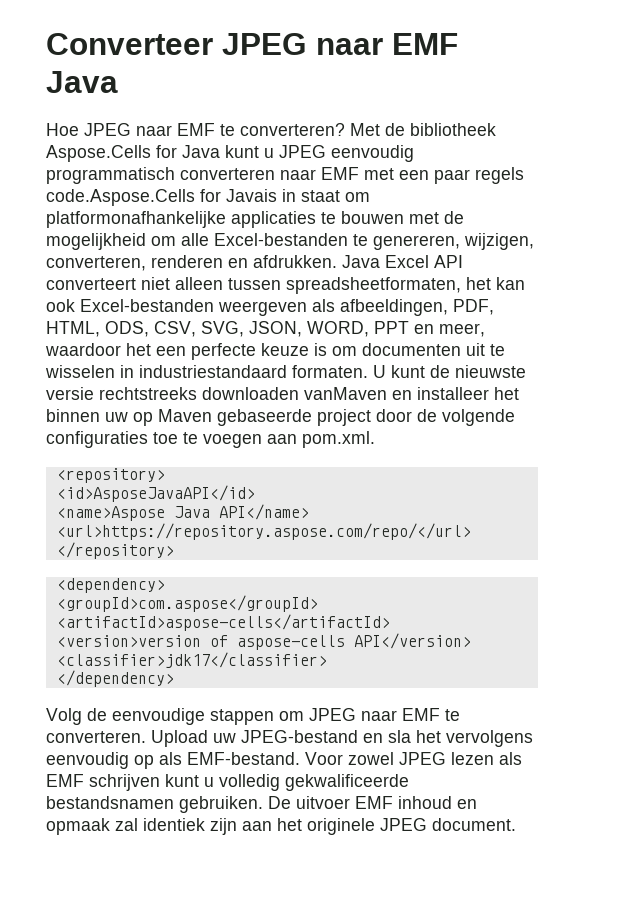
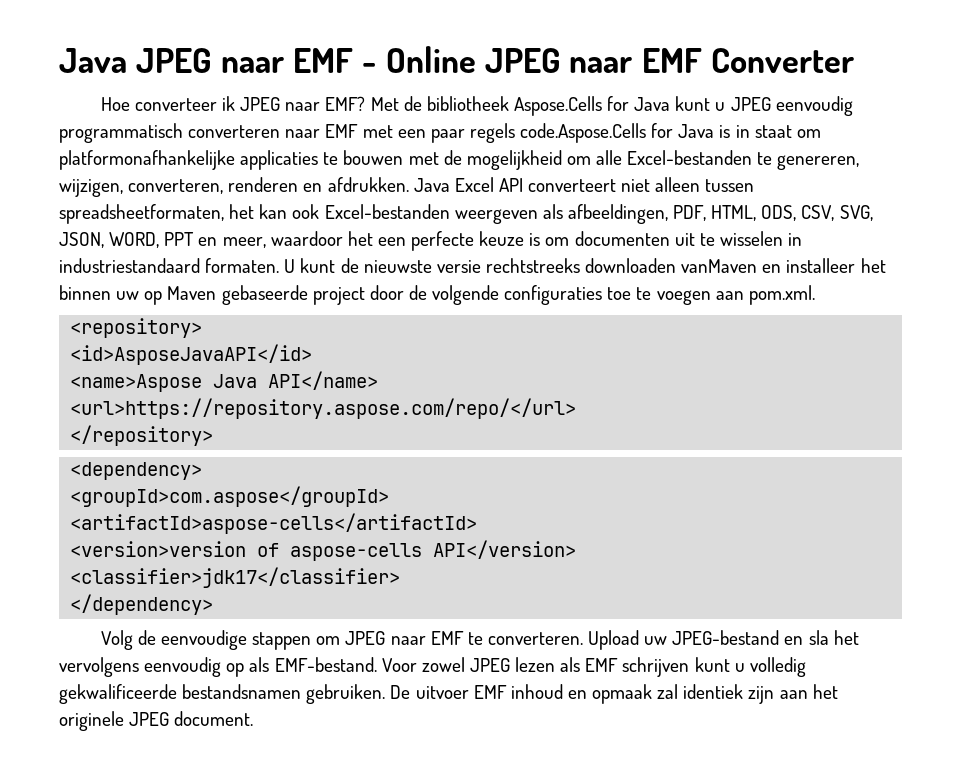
[46,33,458,55] [46,71,118,93] [46,123,345,136] Converteer JPEG naar EMF Java // Hoe JPEG naar EMF te converteren? -> [59,46,854,73] [100,96,366,111] Java JPEG naar EMF - Online JPEG naar EMF Converter // Hoe converteer ik JPEG naar EMF?
[226,189,277,202] Javais -> [678,124,731,138] Java is

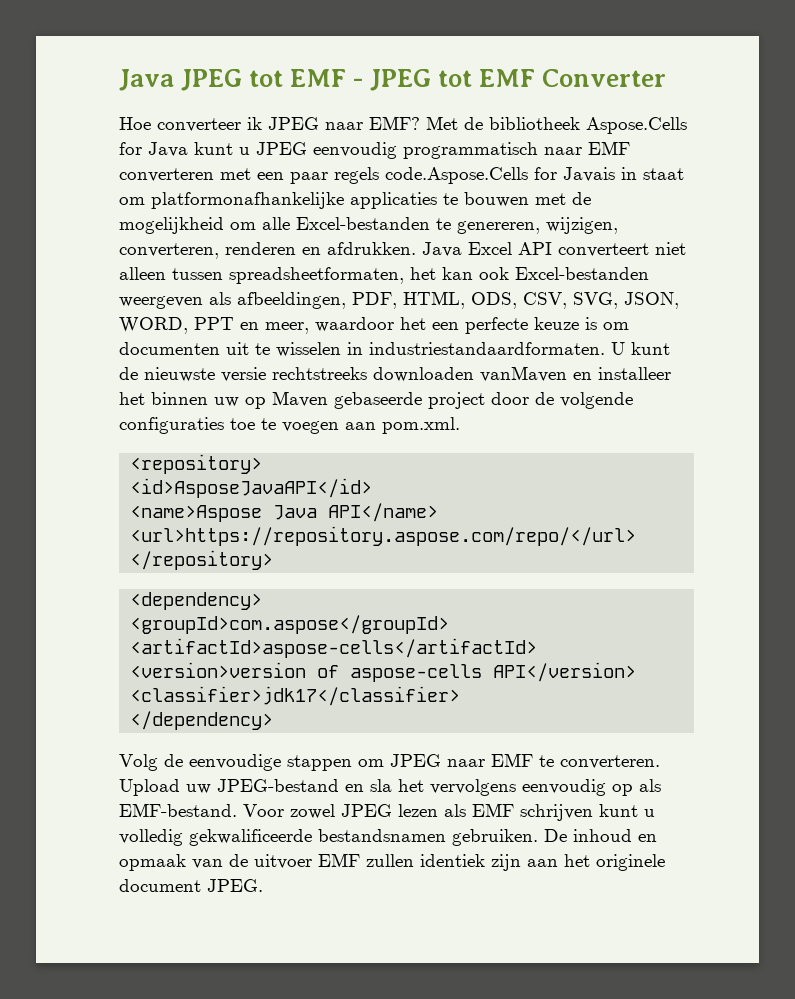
[220,57,284,73] naar -> [249,70,284,87] tot
[385,46,633,73] Online JPEG naar -> [370,69,473,91] JPEG tot
[188,124,359,138] converteren naar EMF -> [544,141,630,155] [119,168,214,182] naar EMF converteren
[678,124,731,138] Java is -> [563,167,615,182] Javais
[59,258,280,273] industriestandaard formaten. -> [369,342,605,355] industriestandaardformaten.
[415,685,507,699] uitvoer EMF -> (567, 835) none
[657,684,679,699] zal -> [192,853,414,869] van de uitvoer EMF zullen
[129,711,254,726] JPEG document. -> [119,879,263,892] document JPEG.

